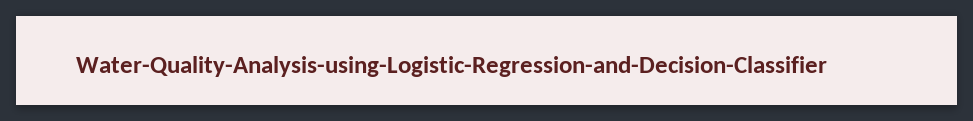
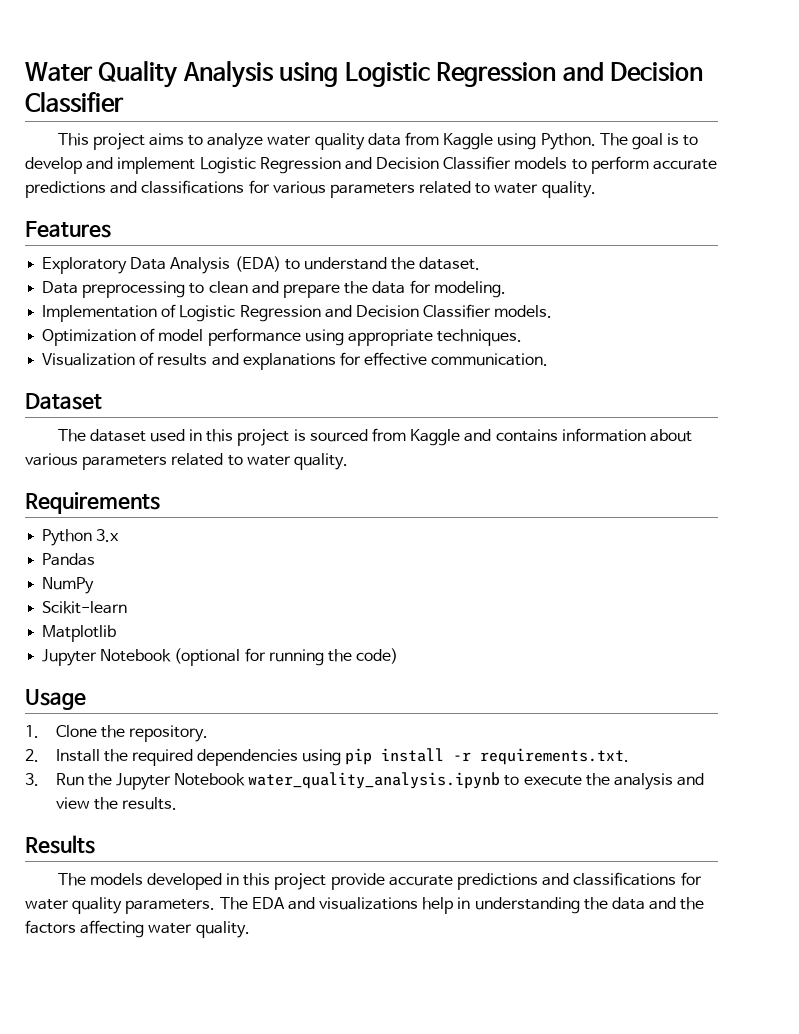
[76,56,827,77] Water-Quality-Analysis-using-Logistic-Regression-and-Decision-Classifier -> [25,61,704,88] [25,92,124,113] [57,132,699,150] [25,156,718,174] [25,180,596,198] [25,221,111,238] [42,256,481,274] [42,280,506,298] [42,304,553,322] [42,328,523,346] [42,352,549,370] [25,393,102,410] [57,428,692,446] [25,453,348,470] [25,492,160,514] [42,529,120,546] [42,553,96,566] [42,577,95,594] [42,601,128,614] [42,625,117,642] [42,648,399,666] [25,689,86,710] [25,725,208,742] [25,748,630,766] [25,772,705,790] [55,797,177,810] [25,835,95,854] [57,872,702,890] [25,897,705,914] [25,920,250,938] Water Quality Analysis using Logistic Regression and Decision Classifier // This project aims to analyze water quality data from Kaggle using Python. The goal is to develop and implement Logistic Regression and Decision Classifier models to perform accurate predictions and classifications for various parameters related to water quality. // Features // Exploratory Data Analysis (EDA) to understand the dataset. // Data preprocessing to clean and prepare the data for modeling. // Implementation of Logistic Regression and Decision Classifier models. // Optimization of model performance using appropriate techniques. // Visualization of results and explanations for effective communication. // Dataset // The dataset used in this project is sourced from Kaggle and contains information about various parameters related to water quality. // Requirements // Python 3.x // Pandas // NumPy // Scikit-learn // Matplotlib // Jupyter Notebook (optional for running the code) // Usage // 1. Clone the repository. // 2. Install the required dependencies using pip install -r requirements.txt. // 3. Run the Jupyter Notebook water_quality_analysis.ipynb to execute the analysis and view the results. // Results // The models developed in this project provide accurate predictions and classifications for water quality parameters. The EDA and visualizations help in understanding the data and the factors affecting water quality.

